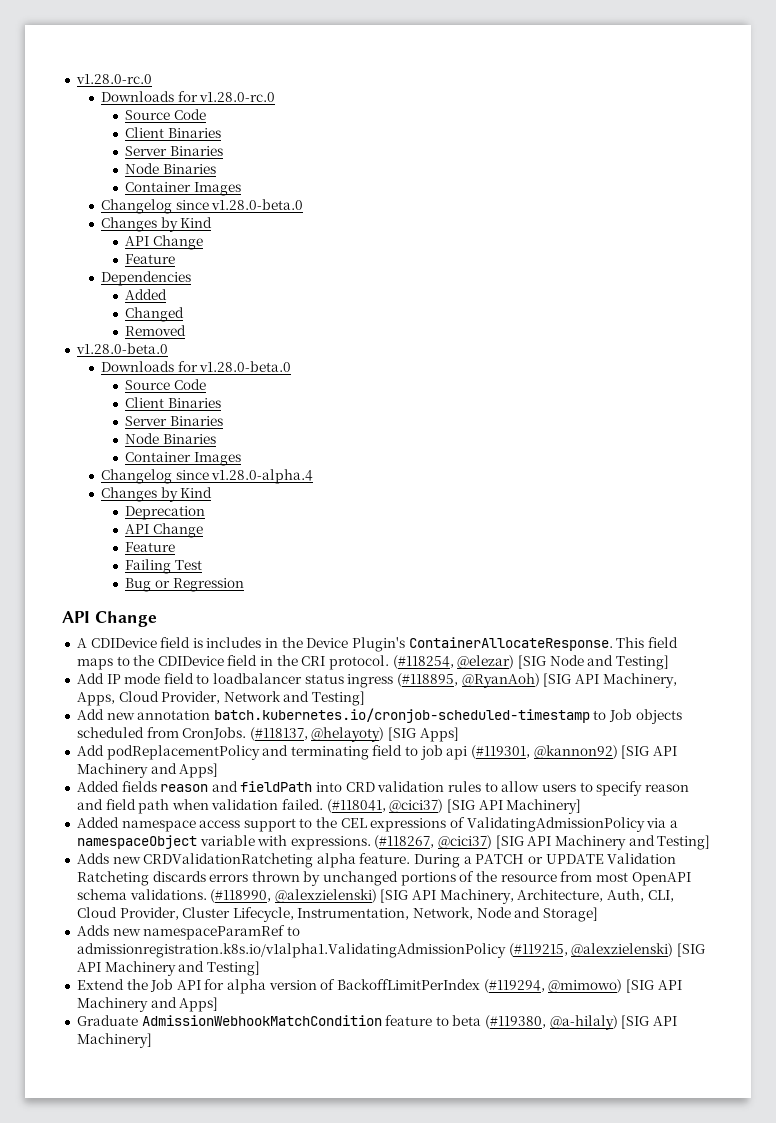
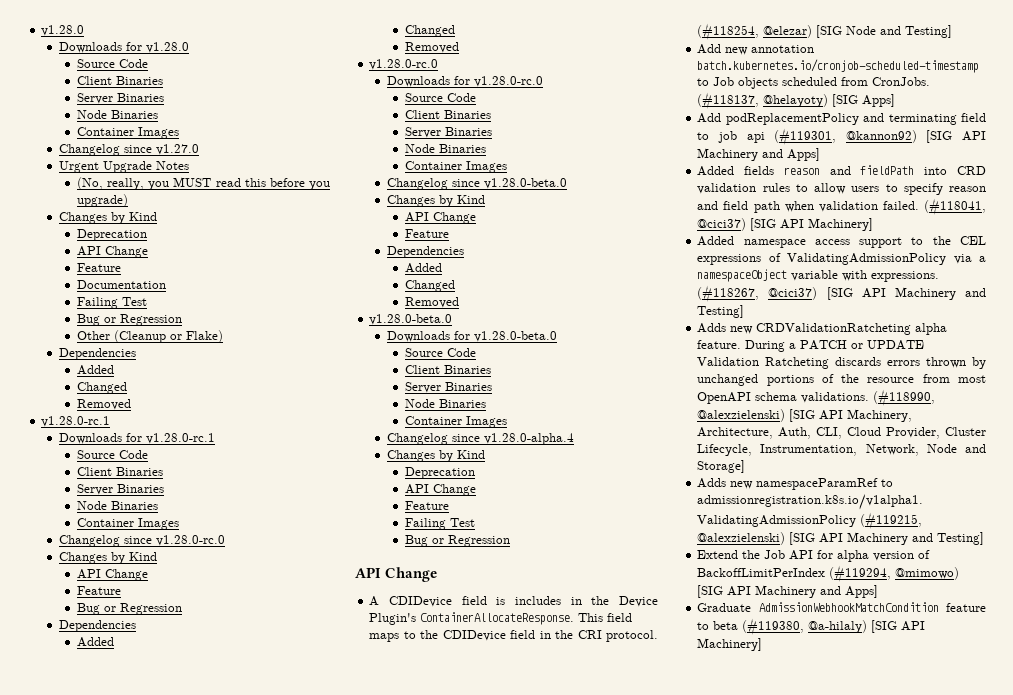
(75, 79) none -> [41,25,85,36] [59,42,190,53] [76,59,148,68] [76,76,163,85] [76,93,164,104] [76,110,158,119] [76,127,179,139] [59,144,200,156] [59,161,190,173] [76,177,330,190] [76,194,128,207] [59,212,158,224] [76,229,147,241] [76,246,148,258] [76,263,121,272] [76,280,166,289] [76,297,147,309] [76,314,182,326] [76,330,223,343] [59,348,137,360] [76,365,114,375] [76,382,127,394] [76,399,131,410] [41,416,111,427] [59,433,216,444] [76,450,148,459] [76,467,163,476] [76,484,164,495] [76,501,158,510] [76,518,179,530] [59,535,226,547] [59,552,158,564] [76,569,148,581] [76,586,121,595] [76,603,182,615] [59,620,137,632] [76,637,114,647] [404,25,455,37] [404,42,459,53] v1.28.0 // Downloads for v1.28.0 // Source Code // Client Binaries // Server Binaries // Node Binaries // Container Images // Changelog since v1.27.0 // Urgent Upgrade Notes // (No, really, you MUST read this before you upgrade) // Changes by Kind // Deprecation // API Change // Feature // Documentation // Failing Test // Bug or Regression // Other (Cleanup or Flake) // Dependencies // Added // Changed // Removed // v1.28.0-rc.1 // Downloads for v1.28.0-rc.1 // Source Code // Client Binaries // Server Binaries // Node Binaries // Container Images // Changelog since v1.28.0-rc.0 // Changes by Kind // API Change // Feature // Bug or Regression // Dependencies // Added // Changed // Removed //
[76,673,677,688] [76,691,366,706] // Add IP mode field to loadbalancer status ingress (#118895, @RyanAoh) [SIG API Machinery, Apps, Cloud Provider, Network and Testing] -> (953, 31) none

